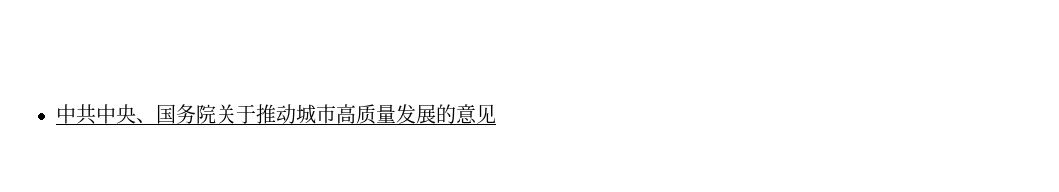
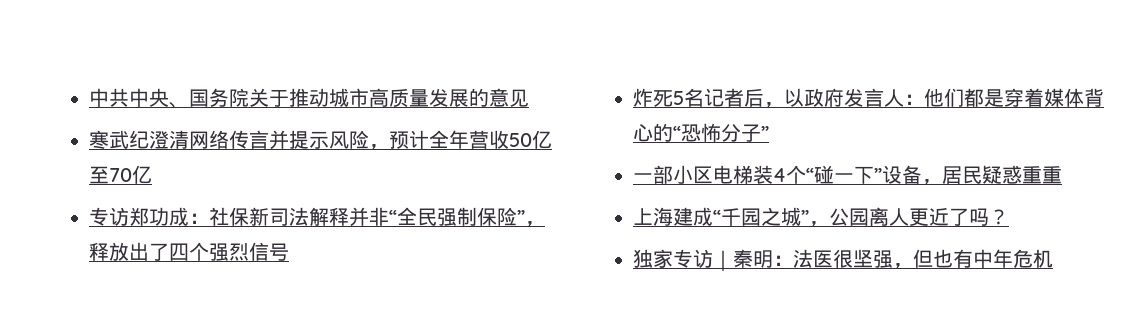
(496, 114) none -> [89,130,552,150] [89,165,152,184] [89,207,545,227] [89,242,289,261] [633,88,1104,108] [633,123,769,142] [633,165,1062,185] [633,207,1009,227] [633,249,1053,271] // 寒武纪澄清网络传言并提示风险，预计全年营收50亿至70亿 // 专访郑功成：社保新司法解释并非“全民强制保险”，释放出了四个强烈信号 // 炸死5名记者后，以政府发言人：他们都是穿着媒体背心的“恐怖分子” // 一部小区电梯装4个“碰一下”设备，居民疑惑重重 // 上海建成“千园之城”，公园离人更近了吗？ // 独家专访｜秦明：法医很坚强，但也有中年危机

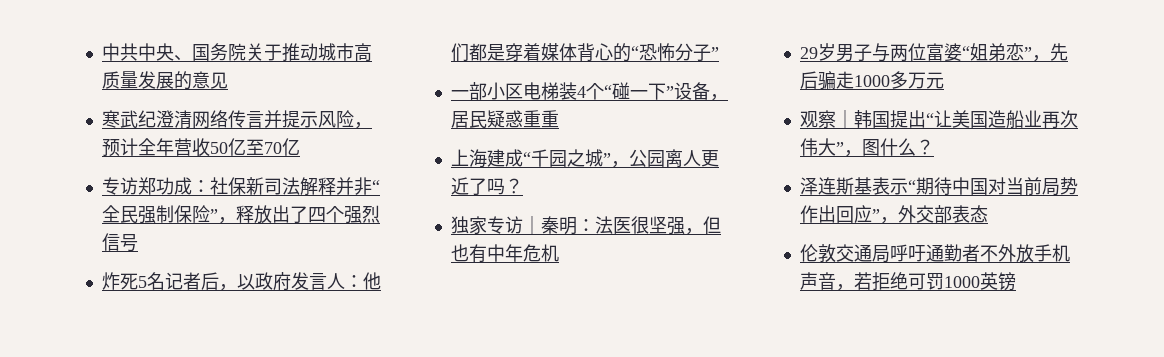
(1053, 258) none -> [799,43,1068,62] [799,71,944,90] [799,110,1078,129] [799,138,934,157] [799,177,1078,196] [799,205,988,224] [799,243,1070,263] [799,272,1016,291] // 29岁男子与两位富婆“姐弟恋”，先后骗走1000多万元 // 观察｜韩国提出“让美国造船业再次伟大”，图什么？ // 泽连斯基表示“期待中国对当前局势作出回应”，外交部表态 // 伦敦交通局呼吁通勤者不外放手机声音，若拒绝可罚1000英镑

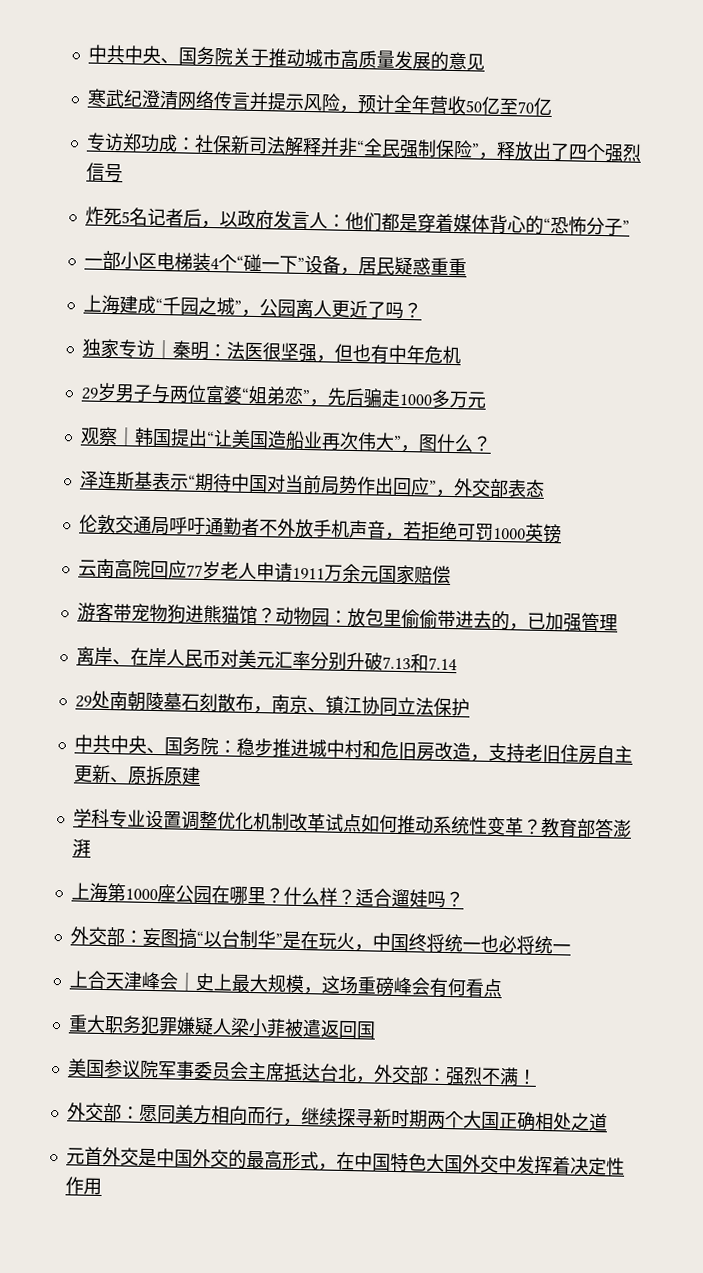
(1016, 281) none -> [77,558,451,585] [76,602,618,632] [75,646,457,672] [74,690,470,717] [73,734,633,765] [72,764,201,786] [72,808,632,838] [71,838,91,857] [70,882,464,908] [69,926,571,955] [68,970,503,998] [67,1014,376,1039] [66,1058,537,1086] [66,1102,608,1132] [65,1146,625,1176] [64,1176,102,1196] // 云南高院回应77岁老人申请1911万余元国家赔偿 // 游客带宠物狗进熊猫馆？动物园：放包里偷偷带进去的，已加强管理 // 离岸、在岸人民币对美元汇率分别升破7.13和7.14 // 29处南朝陵墓石刻散布，南京、镇江协同立法保护 // 中共中央、国务院：稳步推进城中村和危旧房改造，支持老旧住房自主更新、原拆原建 // 学科专业设置调整优化机制改革试点如何推动系统性变革？教育部答澎湃 // 上海第1000座公园在哪里？什么样？适合遛娃吗？ // 外交部：妄图搞“以台制华”是在玩火，中国终将统一也必将统一 // 上合天津峰会｜史上最大规模，这场重磅峰会有何看点 // 重大职务犯罪嫌疑人梁小菲被遣返回国 // 美国参议院军事委员会主席抵达台北，外交部：强烈不满！ // 外交部：愿同美方相向而行，继续探寻新时期两个大国正确相处之道 // 元首外交是中国外交的最高形式，在中国特色大国外交中发挥着决定性作用

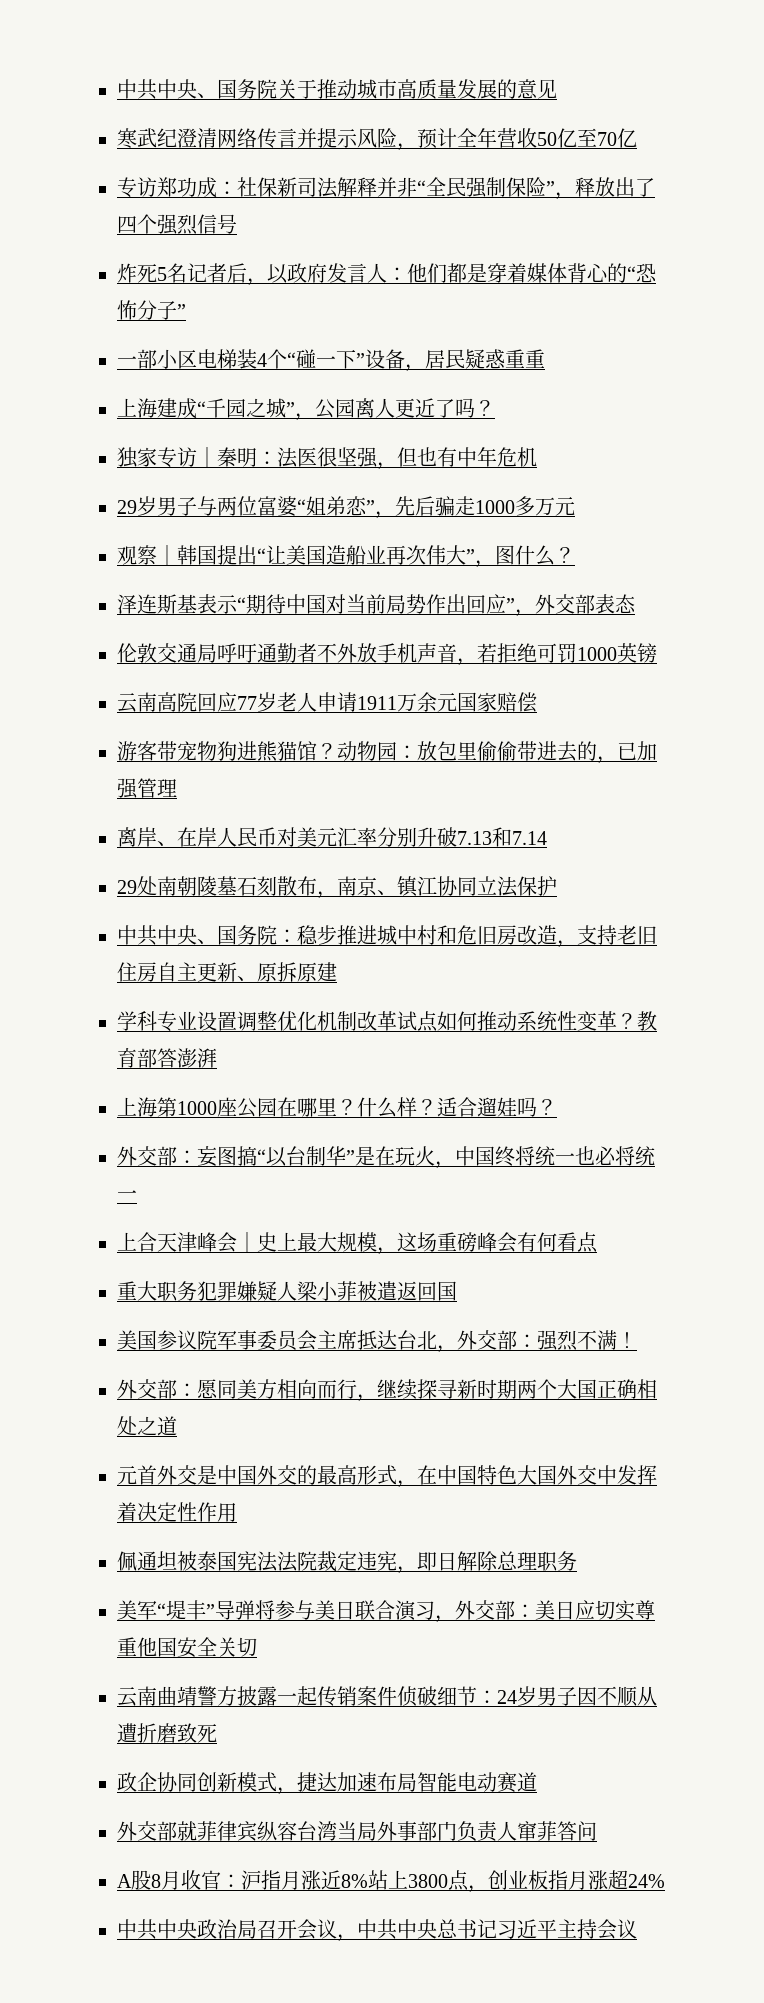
(102, 1186) none -> [117,1551,577,1574] [117,1600,655,1623] [117,1637,257,1658] [117,1686,657,1707] [117,1723,217,1743] [117,1772,537,1795] [117,1821,597,1842] [117,1870,665,1893] [117,1919,637,1942] // 佩通坦被泰国宪法法院裁定违宪，即日解除总理职务 // 美军“堤丰”导弹将参与美日联合演习，外交部：美日应切实尊重他国安全关切 // 云南曲靖警方披露一起传销案件侦破细节：24岁男子因不顺从遭折磨致死 // 政企协同创新模式，捷达加速布局智能电动赛道 // 外交部就菲律宾纵容台湾当局外事部门负责人窜菲答问 // A股8月收官：沪指月涨近8%站上3800点，创业板指月涨超24% // 中共中央政治局召开会议，中共中央总书记习近平主持会议

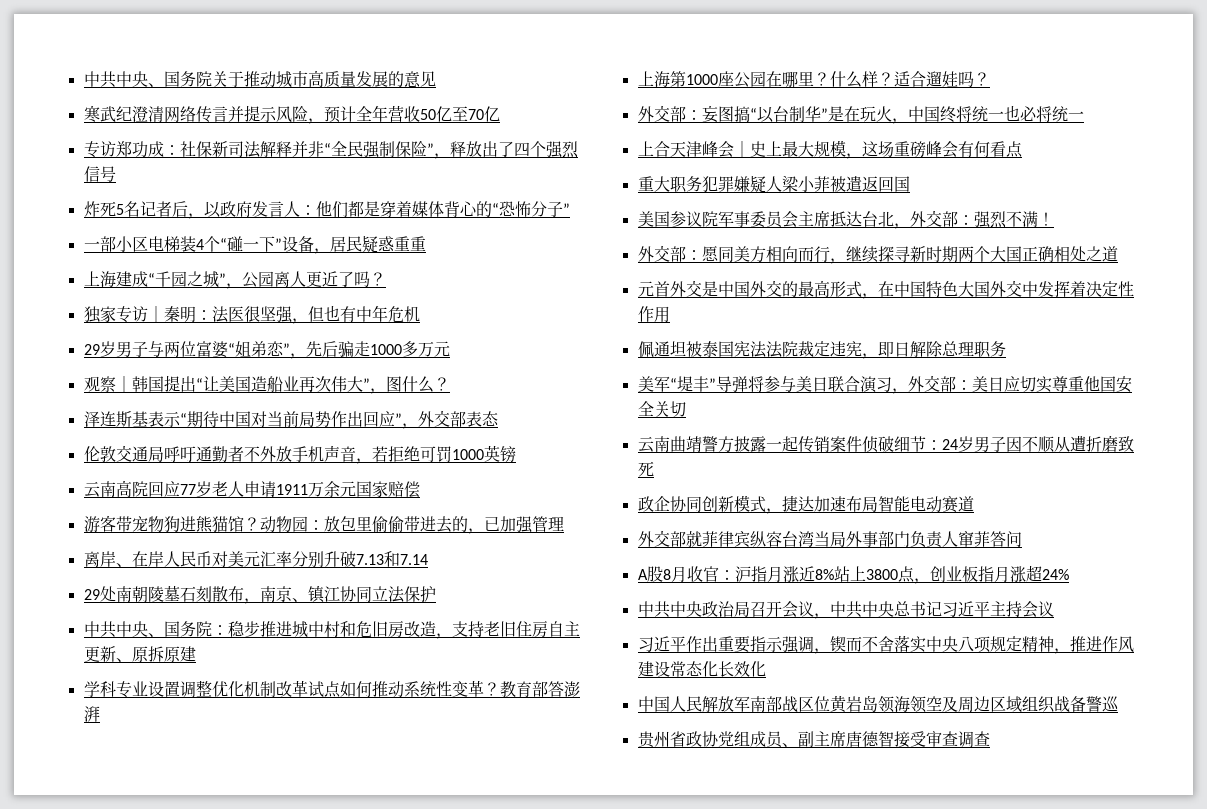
(637, 1929) none -> [637,635,1134,654] [637,661,766,677] [637,695,1119,713] [637,730,990,748] // 习近平作出重要指示强调，锲而不舍落实中央八项规定精神，推进作风建设常态化长效化 // 中国人民解放军南部战区位黄岩岛领海领空及周边区域组织战备警巡 // 贵州省政协党组成员、副主席唐德智接受审查调查

